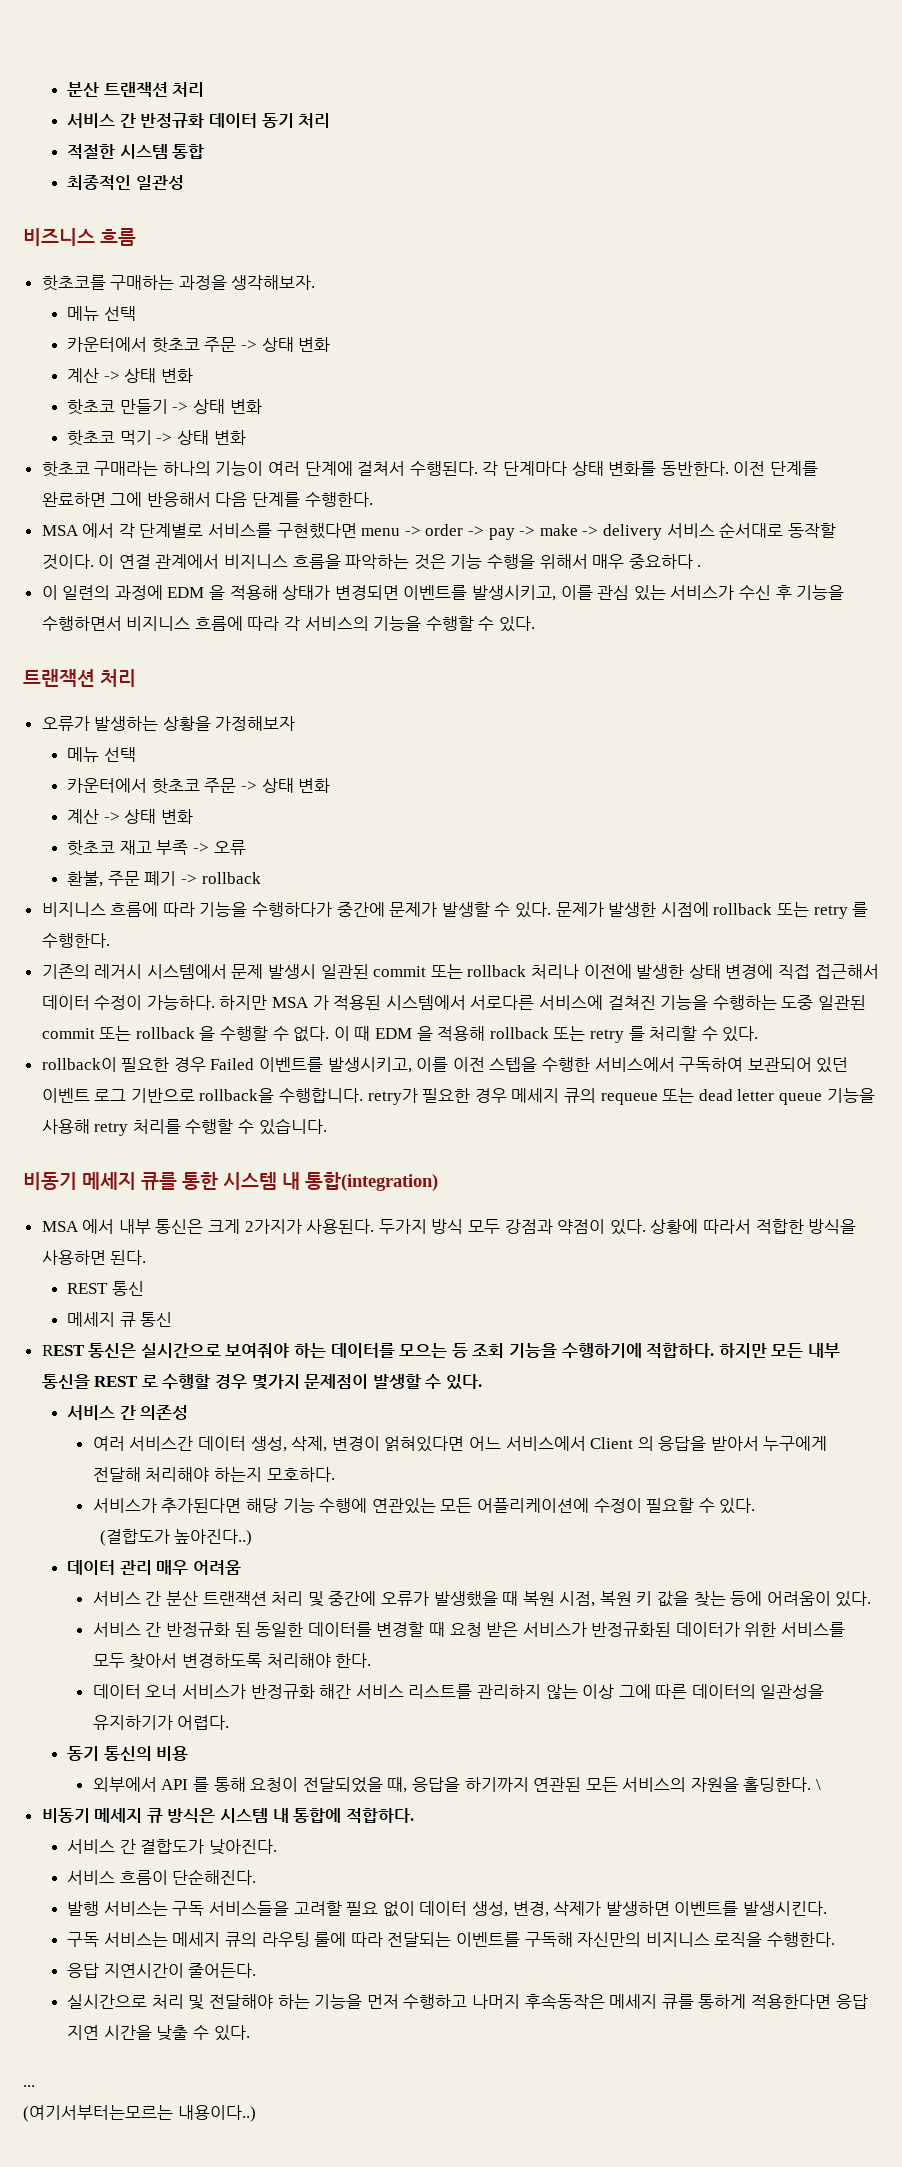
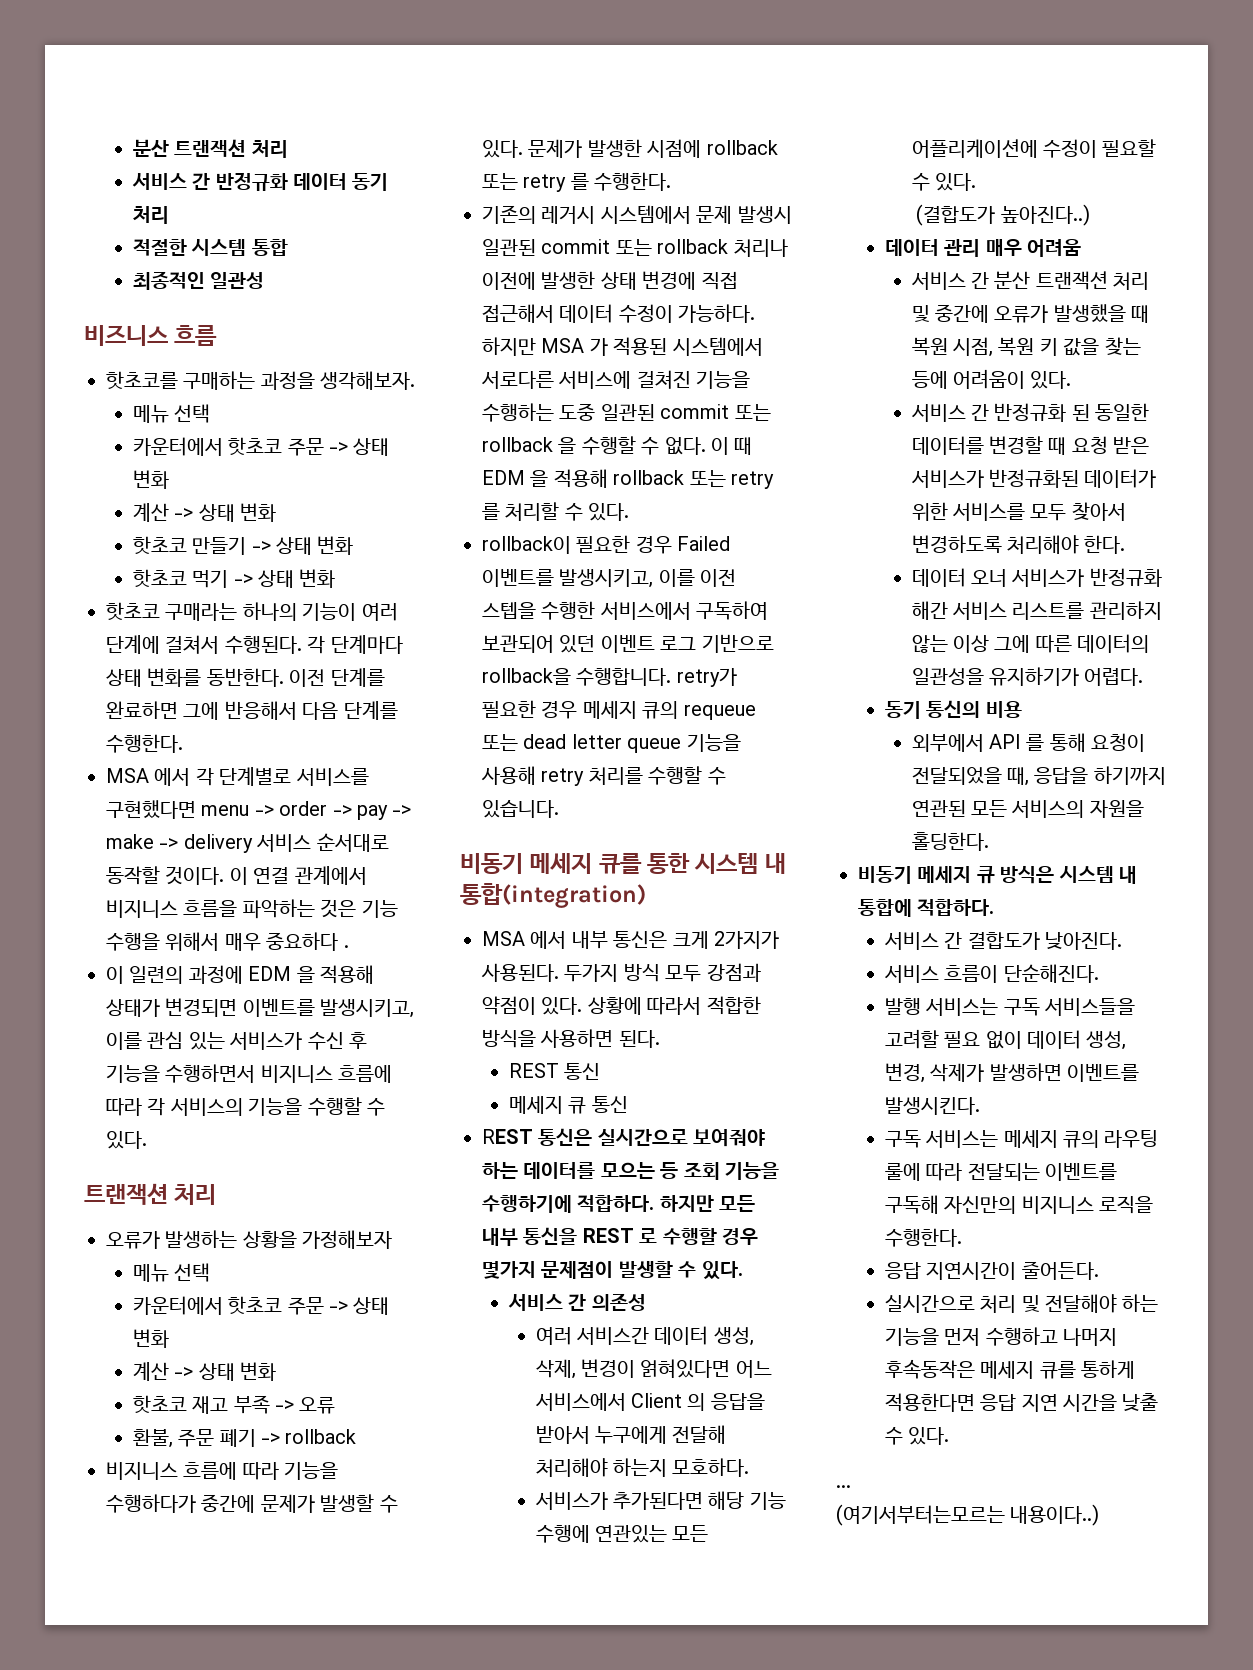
[816,1779,822,1790] \ -> (989, 841) none

